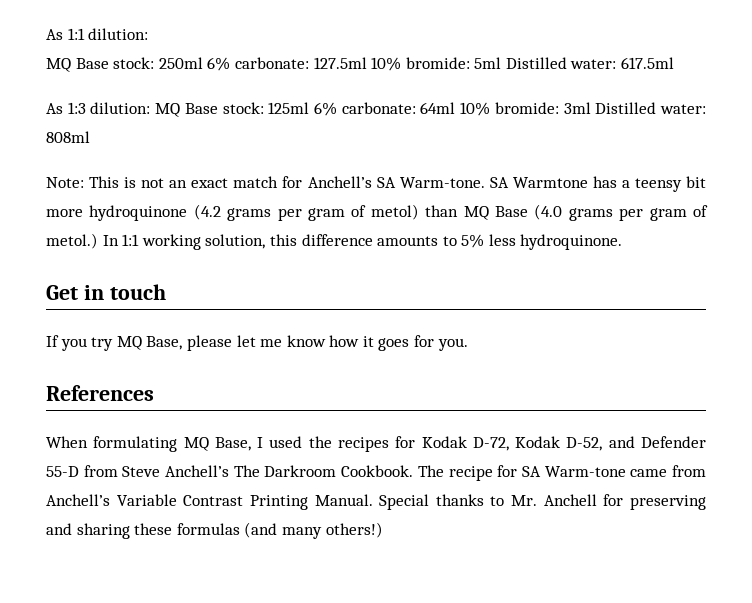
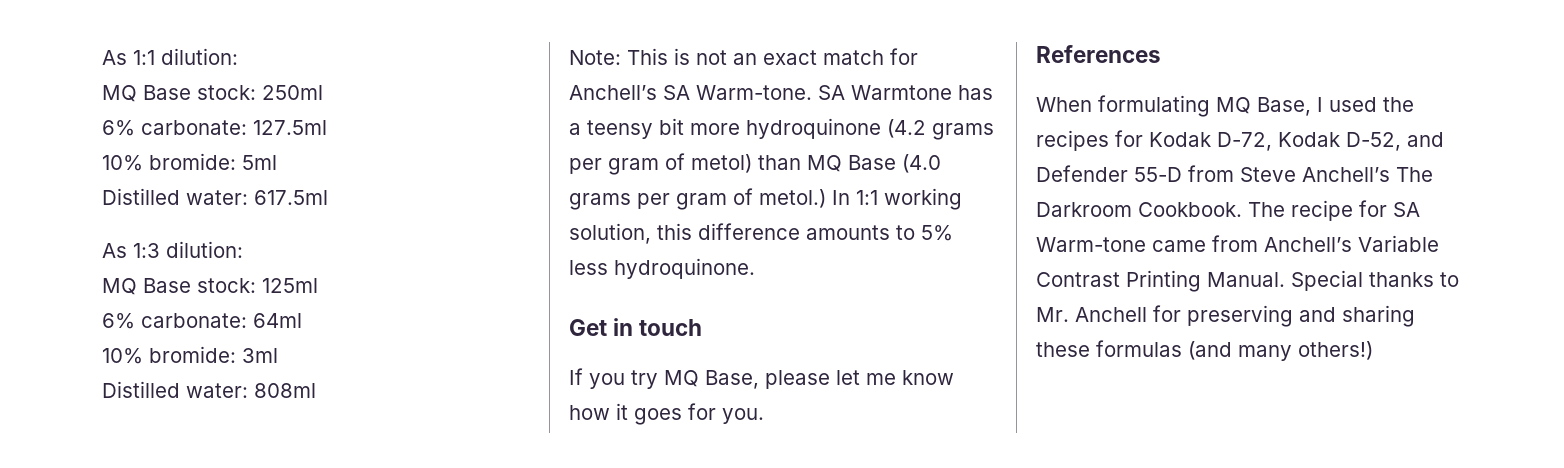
(203, 63) none -> (323, 92) //
(367, 63) none -> (327, 127) //
(502, 63) none -> (277, 162) //
(151, 108) none -> (243, 249) //
(310, 108) none -> (318, 285) //
(456, 108) none -> (302, 320) //
(591, 108) none -> (278, 355) //

